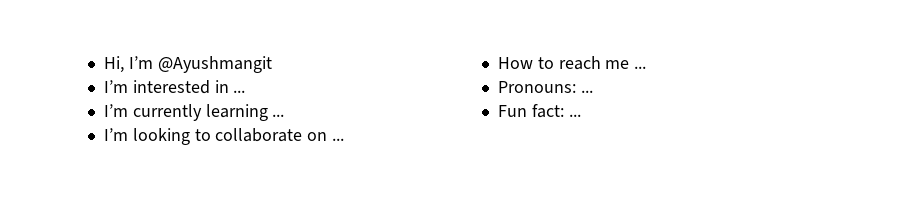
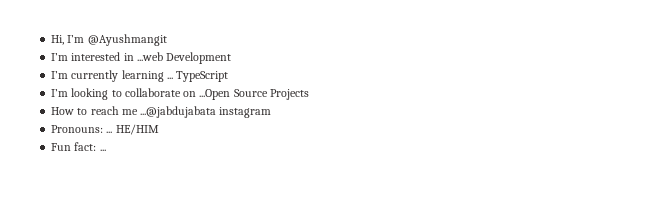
[233,90,246,93] ... -> [136,52,232,64] ...web Development
(285, 115) none -> [176,71,229,82] TypeScript
[332,138,345,141] ... -> [199,89,309,100] ...Open Source Projects
[634,66,647,69] ... -> [140,106,272,118] ...@jabdujabata instagram
(593, 91) none -> [115,124,159,135] HE/HIM

